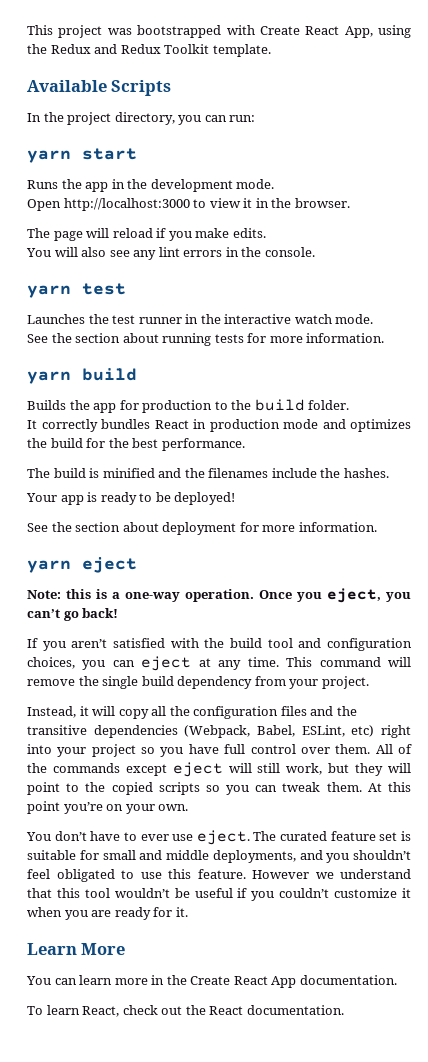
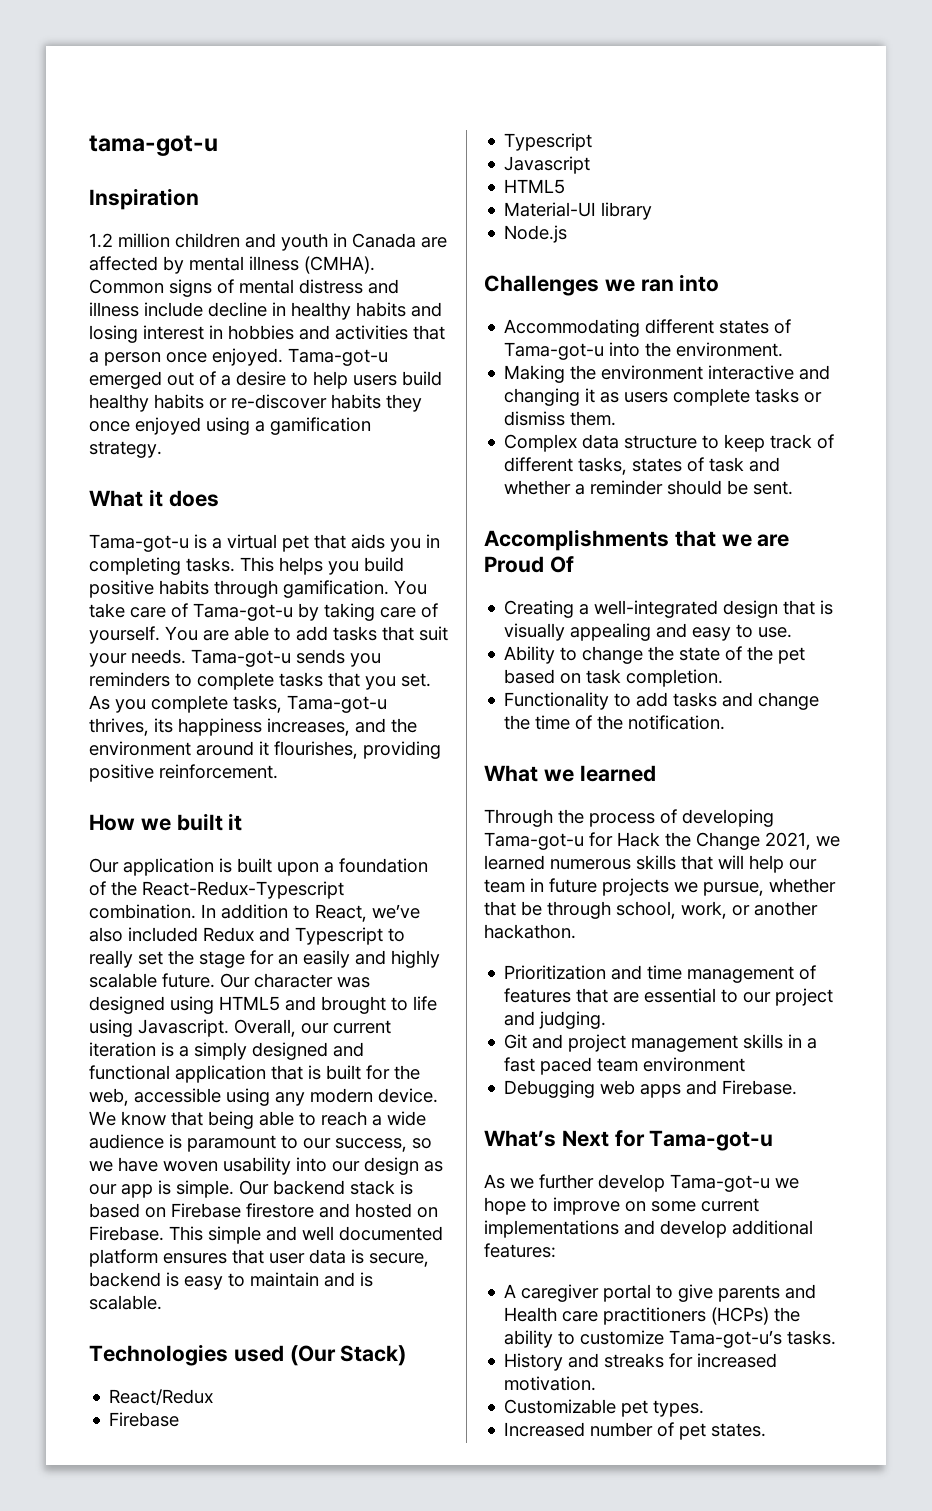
[27,25,411,38] [27,44,271,57] [27,80,172,96] [27,112,256,125] [27,148,137,163] [27,179,275,192] [27,198,350,211] [27,228,266,241] [26,247,315,260] [27,283,126,298] [27,314,374,324] [27,333,385,346] [27,368,137,384] [27,399,350,413] [27,419,411,432] [27,438,245,451] [27,468,389,478] [26,492,236,505] [27,522,377,535] [27,557,137,573] [27,588,411,603] [27,608,119,621] [27,638,412,651] [27,656,411,671] [27,676,369,689] [27,706,357,719] [27,725,412,738] [27,744,413,757] [27,762,411,777] [27,782,412,795] [27,801,189,814] [26,830,411,845] [27,850,411,863] [27,869,411,882] [27,888,411,901] [27,907,188,920] [27,943,126,955] [26,975,397,988] [27,1005,344,1017] This project was bootstrapped with Create React App, using the Redux and Redux Toolkit template. // Available Scripts // In the project directory, you can run: // yarn start // Runs the app in the development mode. // Open http://localhost:3000 to view it in the browser. // The page will reload if you make edits. // You will also see any lint errors in the console. // yarn test // Launches the test runner in the interactive watch mode. // See the section about running tests for more information. // yarn build // Builds the app for production to the build folder. // It correctly bundles React in production mode and optimizes the build for the best performance. // The build is minified and the filenames include the hashes. // Your app is ready to be deployed! // See the section about deployment for more information. // yarn eject // Note: this is a one-way operation. Once you eject, you can’t go back! // If you aren’t satisfied with the build tool and configuration choices, you can eject at any time. This command will remove the single build dependency from your project. // Instead, it will copy all the configuration files and the transitive dependencies (Webpack, Babel, ESLint, etc) right into your project so you have full control over them. All of the commands except eject will still work, but they will point to the copied scripts so you can tweak them. At this point you’re on your own. // You don’t have to ever use eject. The curated feature set is suitable for small and middle deployments, and you shouldn’t feel obligated to use this feature. However we understand that this tool wouldn’t be useful if you couldn’t customize it when you are ready for it. // Learn More // You can learn more in the Create React App documentation. // To learn React, check out the React documentation. -> [89,135,218,156] [89,188,199,210] [89,233,447,251] [89,256,375,274] [89,279,399,297] [89,302,442,320] [89,325,445,343] [89,348,388,366] [89,371,442,389] [89,394,422,412] [89,417,371,435] [89,441,162,458] [89,489,219,507] [89,534,440,552] [89,557,404,575] [89,580,427,598] [89,603,438,621] [89,626,448,644] [89,649,381,667] [89,672,431,690] [89,695,387,713] [89,718,417,736] [89,741,441,759] [89,764,278,782] [89,813,243,831] [89,858,428,876] [89,881,344,899] [89,904,420,922] [89,927,405,945] [89,950,440,968] [89,973,370,988] [89,996,437,1014] [89,1019,391,1037] [89,1042,364,1060] [89,1065,420,1083] [89,1088,438,1106] [89,1111,426,1129] [89,1134,432,1152] [89,1157,443,1175] [89,1180,413,1198] [89,1203,438,1218] [89,1226,443,1244] [89,1249,429,1267] [89,1272,373,1290] [89,1295,162,1310] [89,1344,407,1366] [109,1389,214,1405] [109,1412,180,1427] [504,133,593,151] [504,156,591,174] [504,179,566,194] [504,202,653,220] [504,225,568,243] [484,274,720,296] [504,319,792,337] [504,342,784,360] [504,365,831,383] [504,388,823,406] [504,411,617,426] [504,434,835,452] [504,457,781,475] [504,480,794,495] [484,529,790,551] [484,556,574,573] [504,600,834,618] [504,623,793,641] [504,646,806,664] [504,669,724,687] [504,692,820,710] [504,715,726,730] [484,765,656,782] [484,809,774,827] [484,832,840,850] [484,855,817,873] [484,878,836,896] [484,901,818,919] [484,924,576,939] [504,965,817,983] [504,988,834,1006] [504,1011,607,1029] [504,1034,818,1052] [504,1057,746,1075] [504,1080,798,1098] [484,1130,774,1151] [484,1174,799,1192] [484,1197,759,1215] [484,1220,813,1238] [484,1243,556,1258] [504,1284,817,1302] [504,1307,801,1325] [504,1330,837,1348] [504,1353,778,1371] [504,1376,597,1391] [504,1399,705,1417] [504,1422,767,1440] tama-got-u // Inspiration // 1.2 million children and youth in Canada are affected by mental illness (CMHA). Common signs of mental distress and illness include decline in healthy habits and losing interest in hobbies and activities that a person once enjoyed. Tama-got-u emerged out of a desire to help users build healthy habits or re-discover habits they once enjoyed using a gamification strategy. // What it does // Tama-got-u is a virtual pet that aids you in completing tasks. This helps you build positive habits through gamification. You take care of Tama-got-u by taking care of yourself. You are able to add tasks that suit your needs. Tama-got-u sends you reminders to complete tasks that you set. As you complete tasks, Tama-got-u thrives, its happiness increases, and the environment around it flourishes, providing positive reinforcement. // How we built it // Our application is built upon a foundation of the React-Redux-Typescript combination. In addition to React, we’ve also included Redux and Typescript to really set the stage for an easily and highly scalable future. Our character was designed using HTML5 and brought to life using Javascript. Overall, our current iteration is a simply designed and functional application that is built for the web, accessible using any modern device. We know that being able to reach a wide audience is paramount to our success, so we have woven usability into our design as our app is simple. Our backend stack is based on Firebase firestore and hosted on Firebase. This simple and well documented platform ensures that user data is secure, backend is easy to maintain and is scalable. // Technologies used (Our Stack) // React/Redux // Firebase // Typescript // Javascript // HTML5 // Material-UI library // Node.js // Challenges we ran into // Accommodating different states of Tama-got-u into the environment. // Making the environment interactive and changing it as users complete tasks or dismiss them. // Complex data structure to keep track of different tasks, states of task and whether a reminder should be sent. // Accomplishments that we are Proud Of // Creating a well-integrated design that is visually appealing and easy to use. // Ability to change the state of the pet based on task completion. // Functionality to add tasks and change the time of the notification. // What we learned // Through the process of developing Tama-got-u for Hack the Change 2021, we learned numerous skills that will help our team in future projects we pursue, whether that be through school, work, or another hackathon. // Prioritization and time management of features that are essential to our project and judging. // Git and project management skills in a fast paced team environment // Debugging web apps and Firebase. // What’s Next for Tama-got-u // As we further develop Tama-got-u we hope to improve on some current implementations and develop additional features: // A caregiver portal to give parents and Health care practitioners (HCPs) the ability to customize Tama-got-u’s tasks. // History and streaks for increased motivation. // Customizable pet types. // Increased number of pet states.

